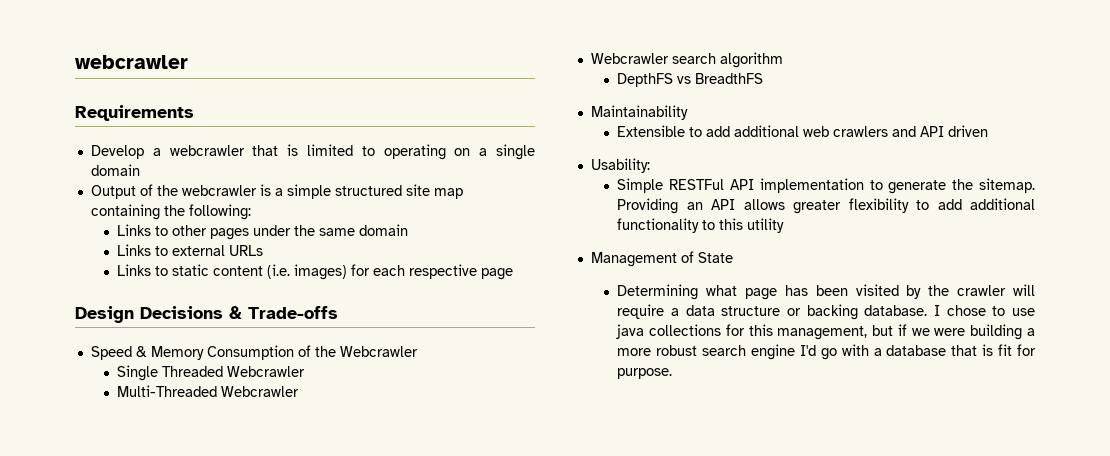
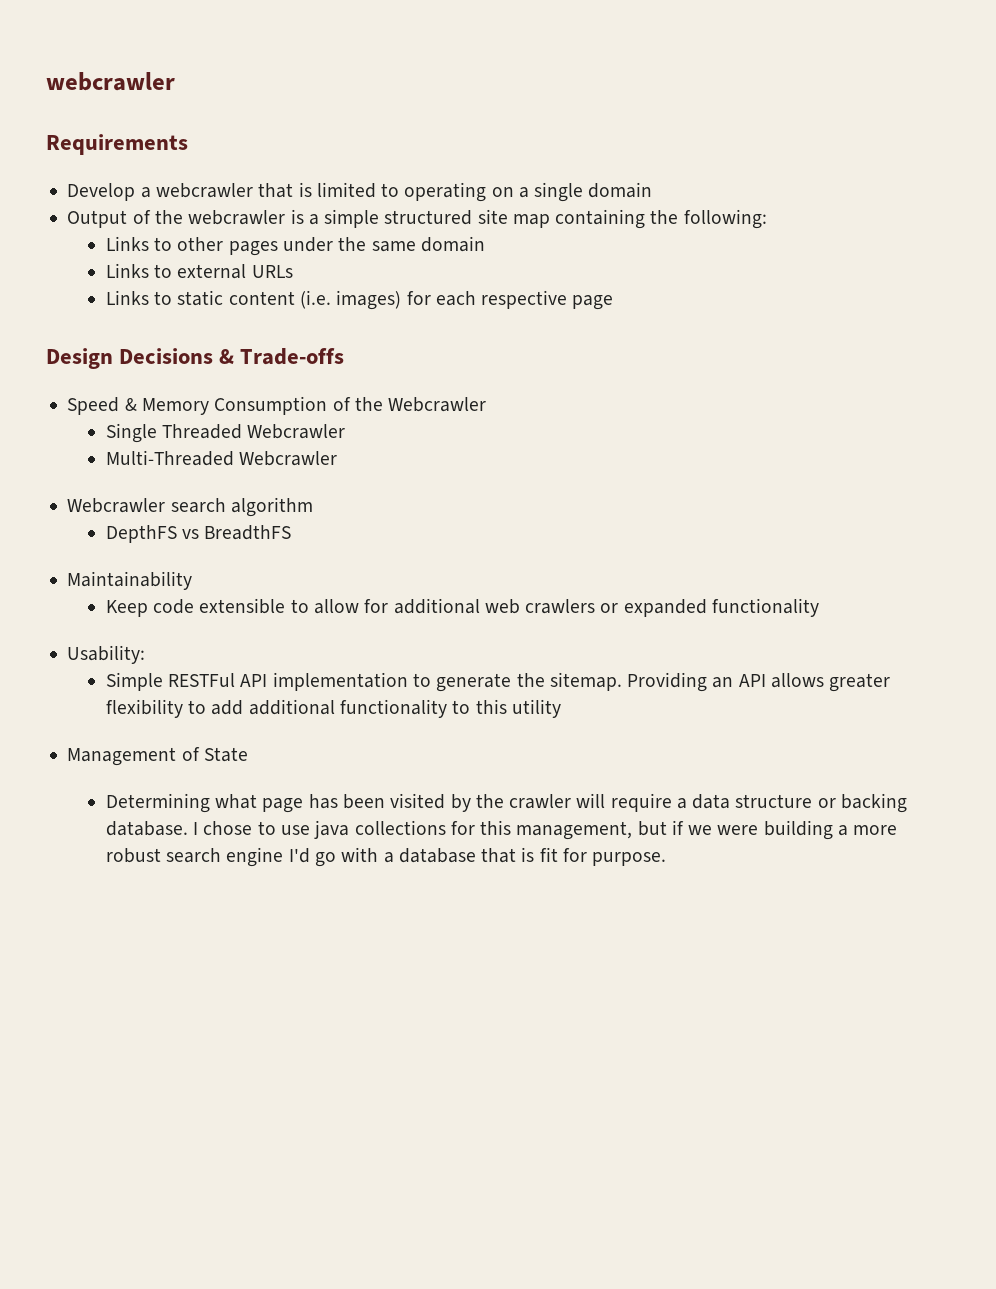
[617,125,989,137] Extensible to add additional web crawlers and API driven -> [105,598,819,617] Keep code extensible to allow for additional web crawlers or expanded functionality

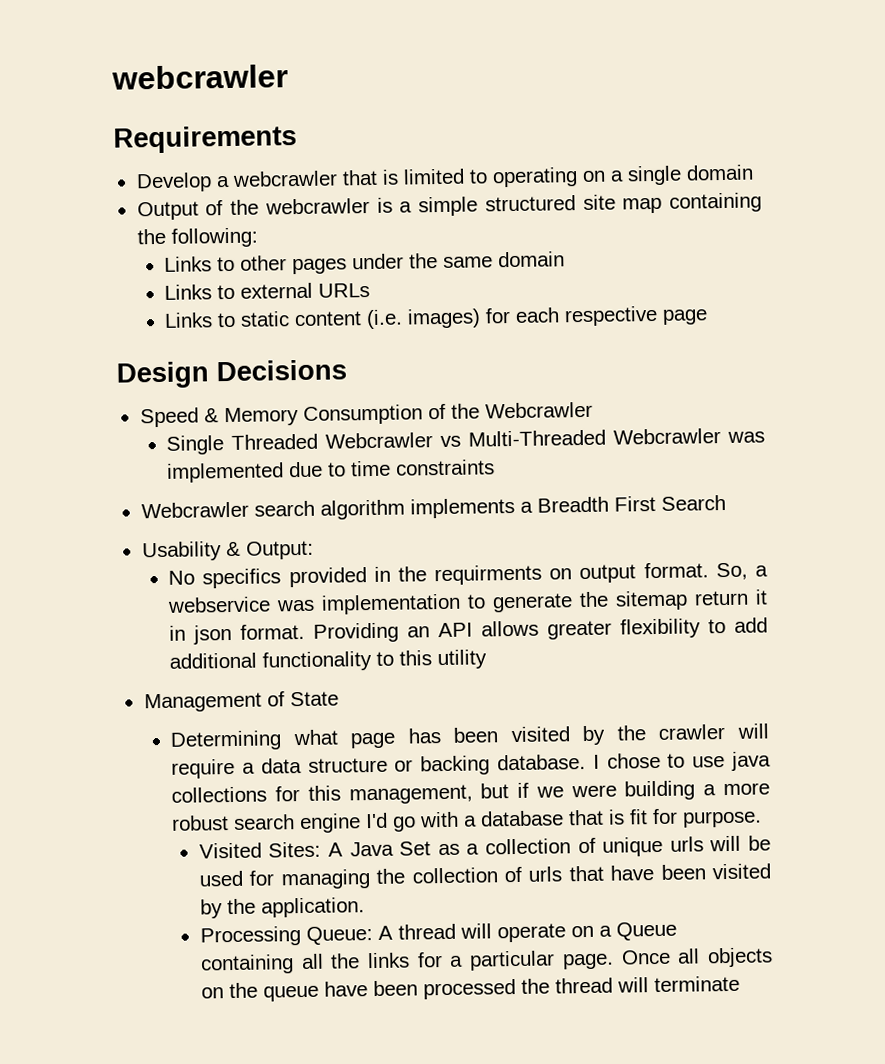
[219,348,345,365] & Trade-offs -> (347, 370) none
(346, 431) // -> [440,435,462,448] vs
[67,497,313,517] [105,525,292,543] [67,571,193,590] [105,598,819,617] [67,645,146,664] [105,672,622,692] // Webcrawler search algorithm // DepthFS vs BreadthFS // Maintainability // Keep code extensible to allow for additional web crawlers or expanded functionality // Usability: // Simple RESTFul API implementation to generate the sitemap. -> [726,431,765,443] [167,459,496,483] [140,494,726,520] [141,540,314,562] [168,562,768,589] [167,589,768,615] [169,623,306,645] was implemented due to time constraints // Webcrawler search algorithm implements a Breadth First Search // Usability & Output: // No specifics provided in the requirments on output format. So, a webservice was implementation to generate the sitemap return it in json format.
(667, 859) none -> [198,835,772,859] [198,863,772,890] [199,897,365,919] [199,921,677,947] [199,947,773,975] [200,975,740,1002] // Visited Sites: A Java Set as a collection of unique urls will be used for managing the collection of urls that have been visited by the application. // Processing Queue: A thread will operate on a Queue containing all the links for a particular page. Once all objects on the queue have been processed the thread will terminate

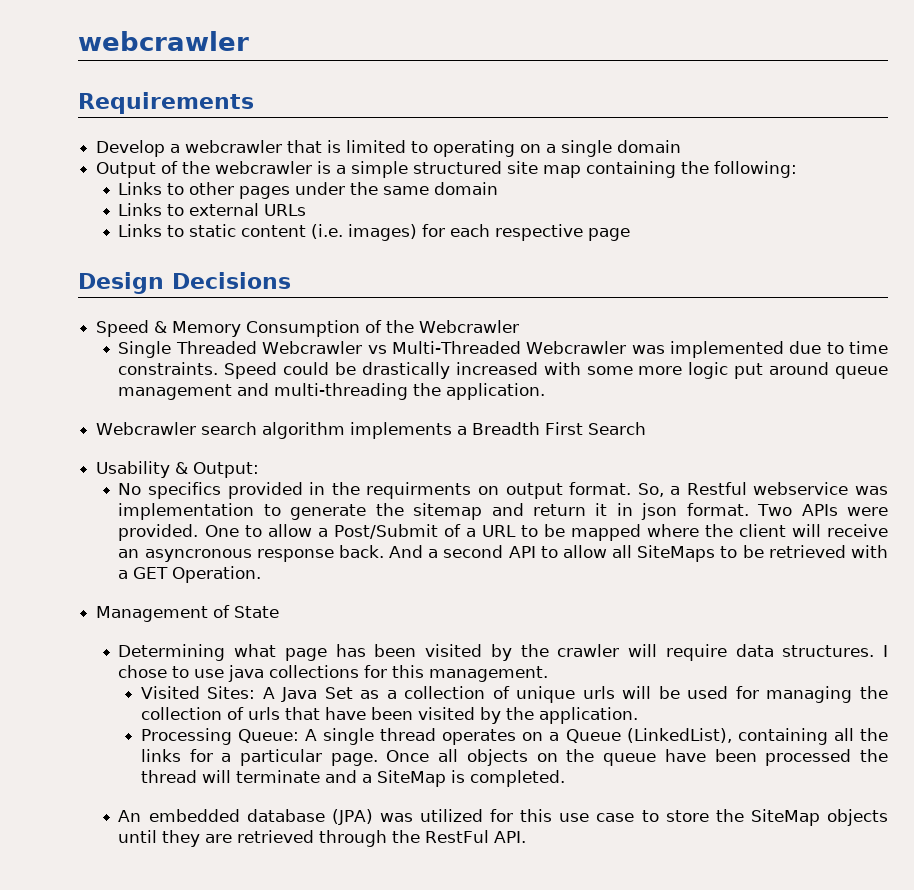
[395,459,496,476] constraints -> [118,362,889,379] [118,383,546,400] constraints. Speed could be drastically increased with some more logic put around queue management and multi-threading the application.
(768, 571) none -> [686,482,747,495] Restful
(689, 600) none -> [491,503,524,516] and
[313,617,768,643] [169,649,488,672] Providing an API allows greater flexibility to add additional functionality to this utility -> [757,504,889,516] [118,524,888,541] [118,545,888,562] [118,566,262,583] Two APIs were provided. One to allow a Post/Submit of a URL to be mapped where the client will receive an asyncronous response back. And a second API to allow all SiteMaps to be retrieved with a GET Operation.
[242,753,587,776] a data structure or backing database. -> [735,644,875,657] data structures.
[348,780,770,805] [171,808,763,834] management, but if we were building a more robust search engine I'd go with a database that is fit for purpose. -> [429,666,549,682] management.
[397,923,566,943] thread will operate -> [323,728,517,745] single thread operates
(677, 931) none -> [626,728,732,743] (LinkedList),
(740, 984) none -> [324,770,565,787] [118,809,888,826] [118,830,527,847] and a SiteMap is completed. // An embedded database (JPA) was utilized for this use case to store the SiteMap objects until they are retrieved through the RestFul API.

